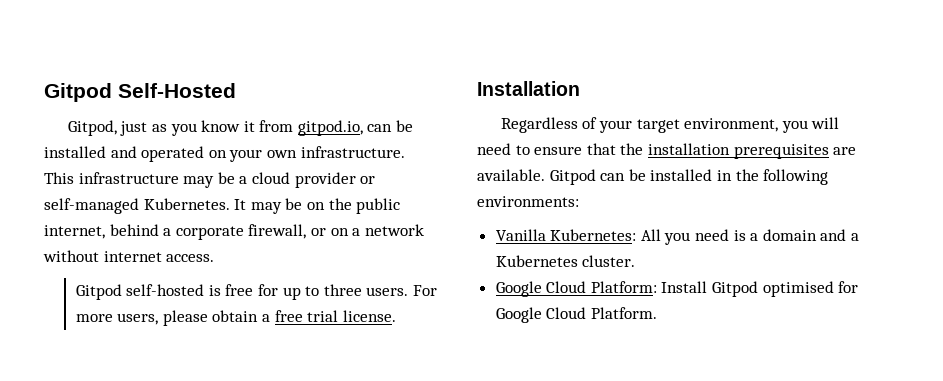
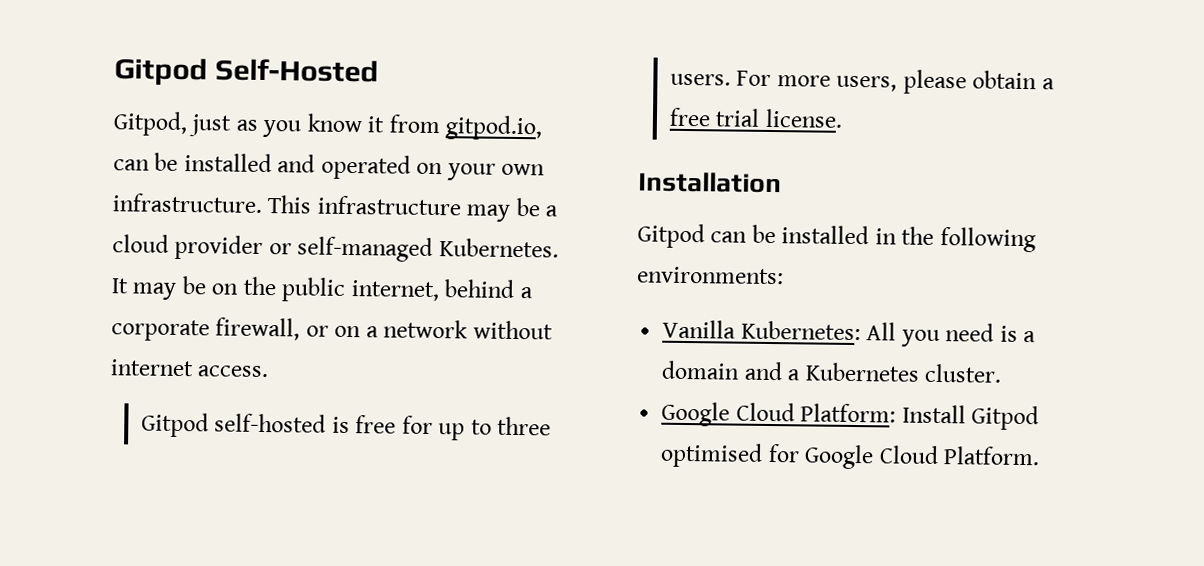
[500,117,840,133] [477,143,857,159] [477,169,545,181] Regardless of your target environment, you will need to ensure that the installation prerequisites are available. -> (782, 182) none

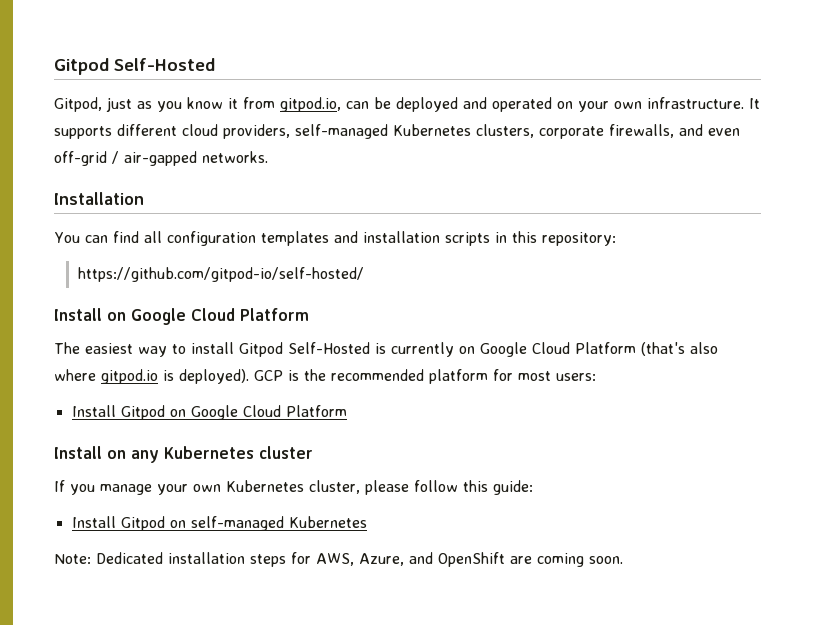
[183,153,272,173] installed -> [396,97,458,112] deployed
[267,195,559,222] [112,234,559,262] [111,276,533,302] [111,317,553,342] [110,359,269,378] [140,412,552,441] [669,69,1055,95] [668,107,843,128] [638,171,782,194] [637,223,1036,253] [637,266,784,285] [662,319,1037,348] [661,360,1003,383] [661,401,1040,431] [660,442,1041,470] This infrastructure may be a cloud provider or self-managed Kubernetes. It may be on the public internet, behind a corporate firewall, or on a network without internet access. // Gitpod self-hosted is free for up to three users. For more users, please obtain a free trial license. // Installation // Gitpod can be installed in the following environments: // Vanilla Kubernetes: All you need is a domain and a Kubernetes cluster. // Google Cloud Platform: Install Gitpod optimised for Google Cloud Platform. -> [749,98,760,109] [54,124,740,139] [54,151,268,166] [54,192,144,205] [54,231,616,246] [77,267,364,282] [54,308,309,325] [54,342,718,357] [54,369,596,384] [71,405,347,420] [54,446,313,463] [54,480,533,495] [71,516,367,531] [54,552,623,567] It supports different cloud providers, self-managed Kubernetes clusters, corporate firewalls, and even off-grid / air-gapped networks. // Installation // You can find all configuration templates and installation scripts in this repository: // https://github.com/gitpod-io/self-hosted/ // Install on Google Cloud Platform // The easiest way to install Gitpod Self-Hosted is currently on Google Cloud Platform (that's also where gitpod.io is deployed). GCP is the recommended platform for most users: // Install Gitpod on Google Cloud Platform // Install on any Kubernetes cluster // If you manage your own Kubernetes cluster, please follow this guide: // Install Gitpod on self-managed Kubernetes // Note: Dedicated installation steps for AWS, Azure, and OpenShift are coming soon.

